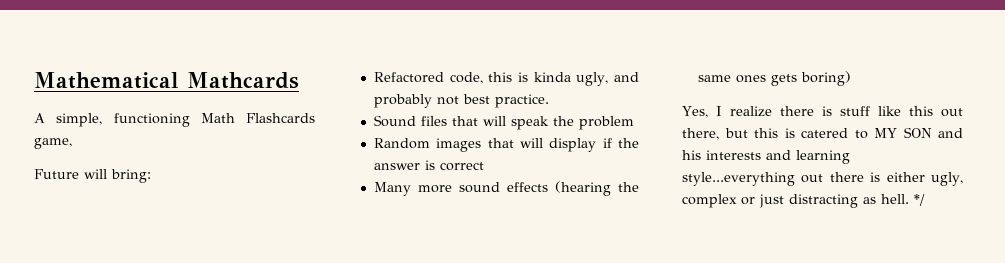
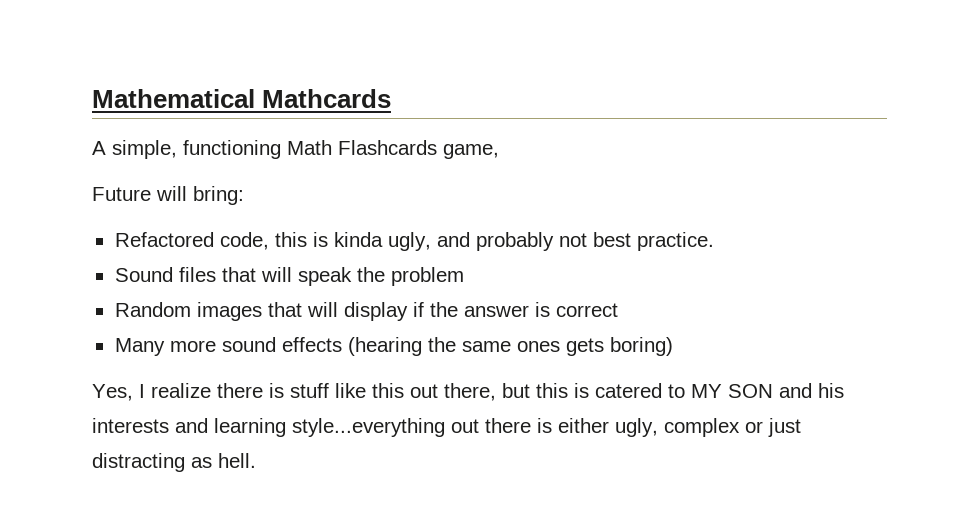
[914,194,925,206] */ -> (256, 460) none

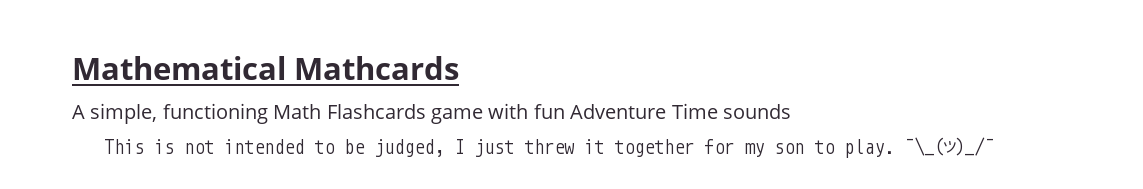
[443,144,499,159] [92,186,244,205] [114,232,714,251] [114,267,464,286] [114,302,618,321] [114,337,673,356] [92,383,844,401] [92,418,801,437] [92,453,256,472] game, // Future will bring: // Refactored code, this is kinda ugly, and probably not best practice. // Sound files that will speak the problem // Random images that will display if the answer is correct // Many more sound effects (hearing the same ones gets boring) // Yes, I realize there is stuff like this out there, but this is catered to MY SON and his interests and learning style...everything out there is either ugly, complex or just distracting as hell. -> [431,103,791,124] [103,137,994,158] game with fun Adventure Time sounds // This is not intended to be judged, I just threw it together for my son to play. ¯\_(ツ)_/¯

